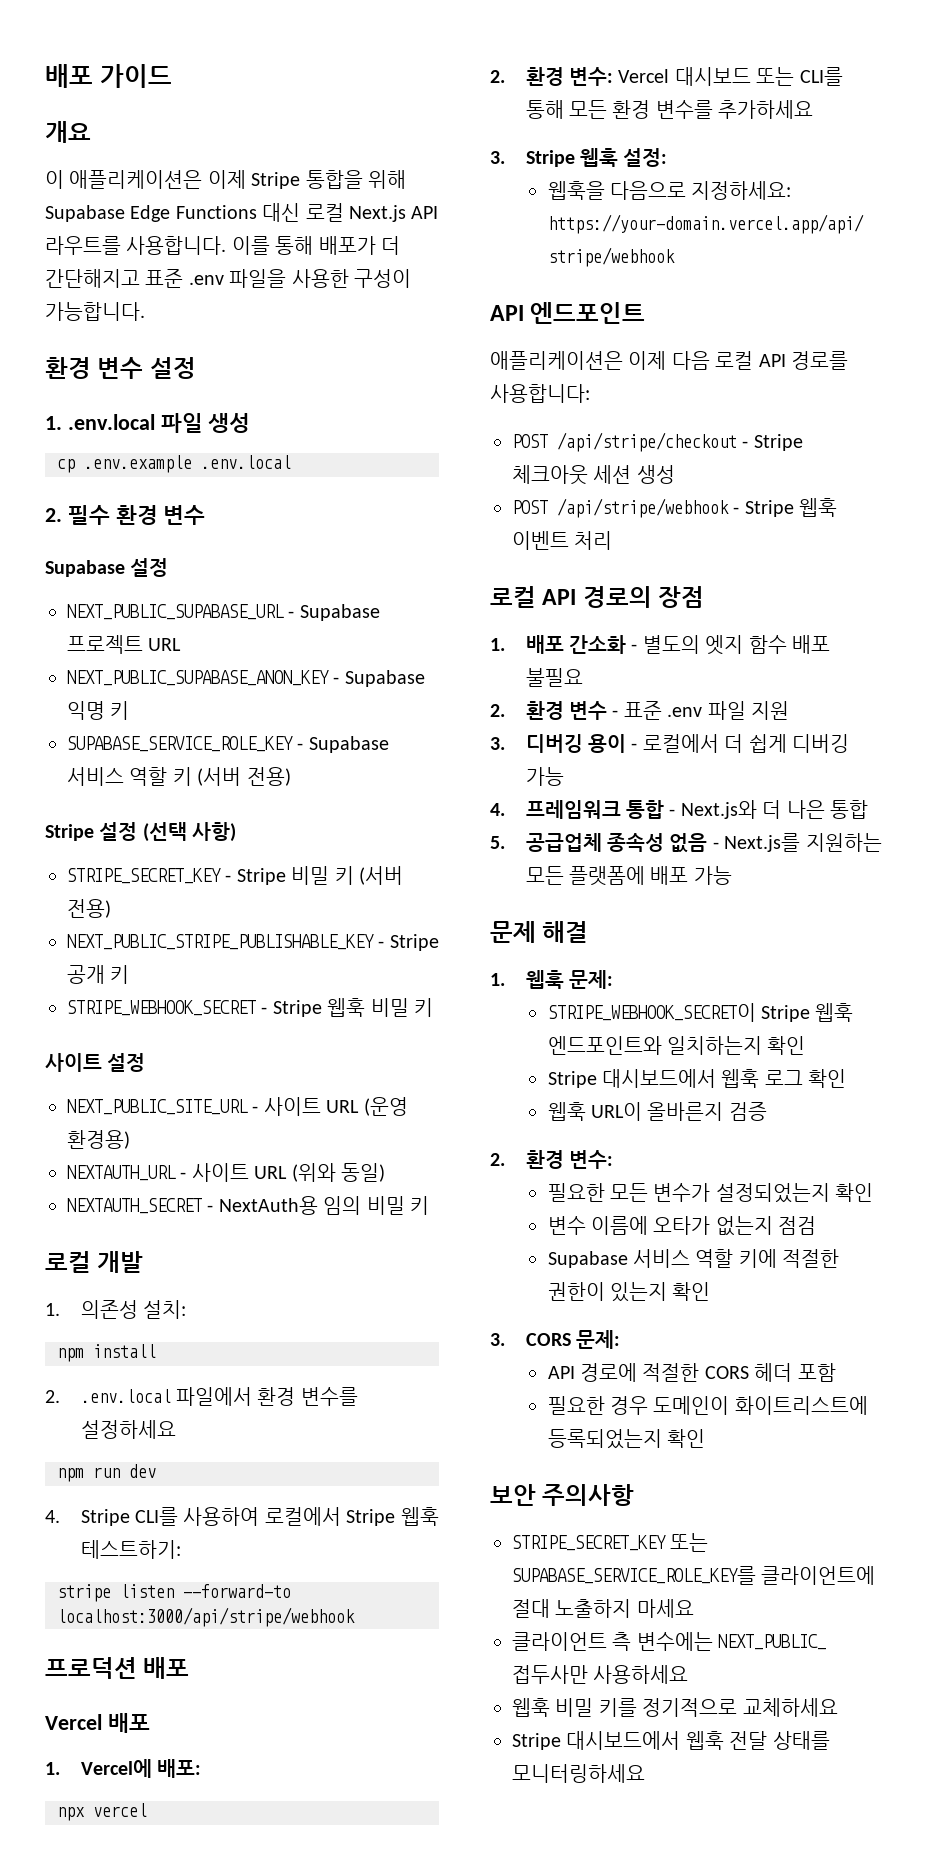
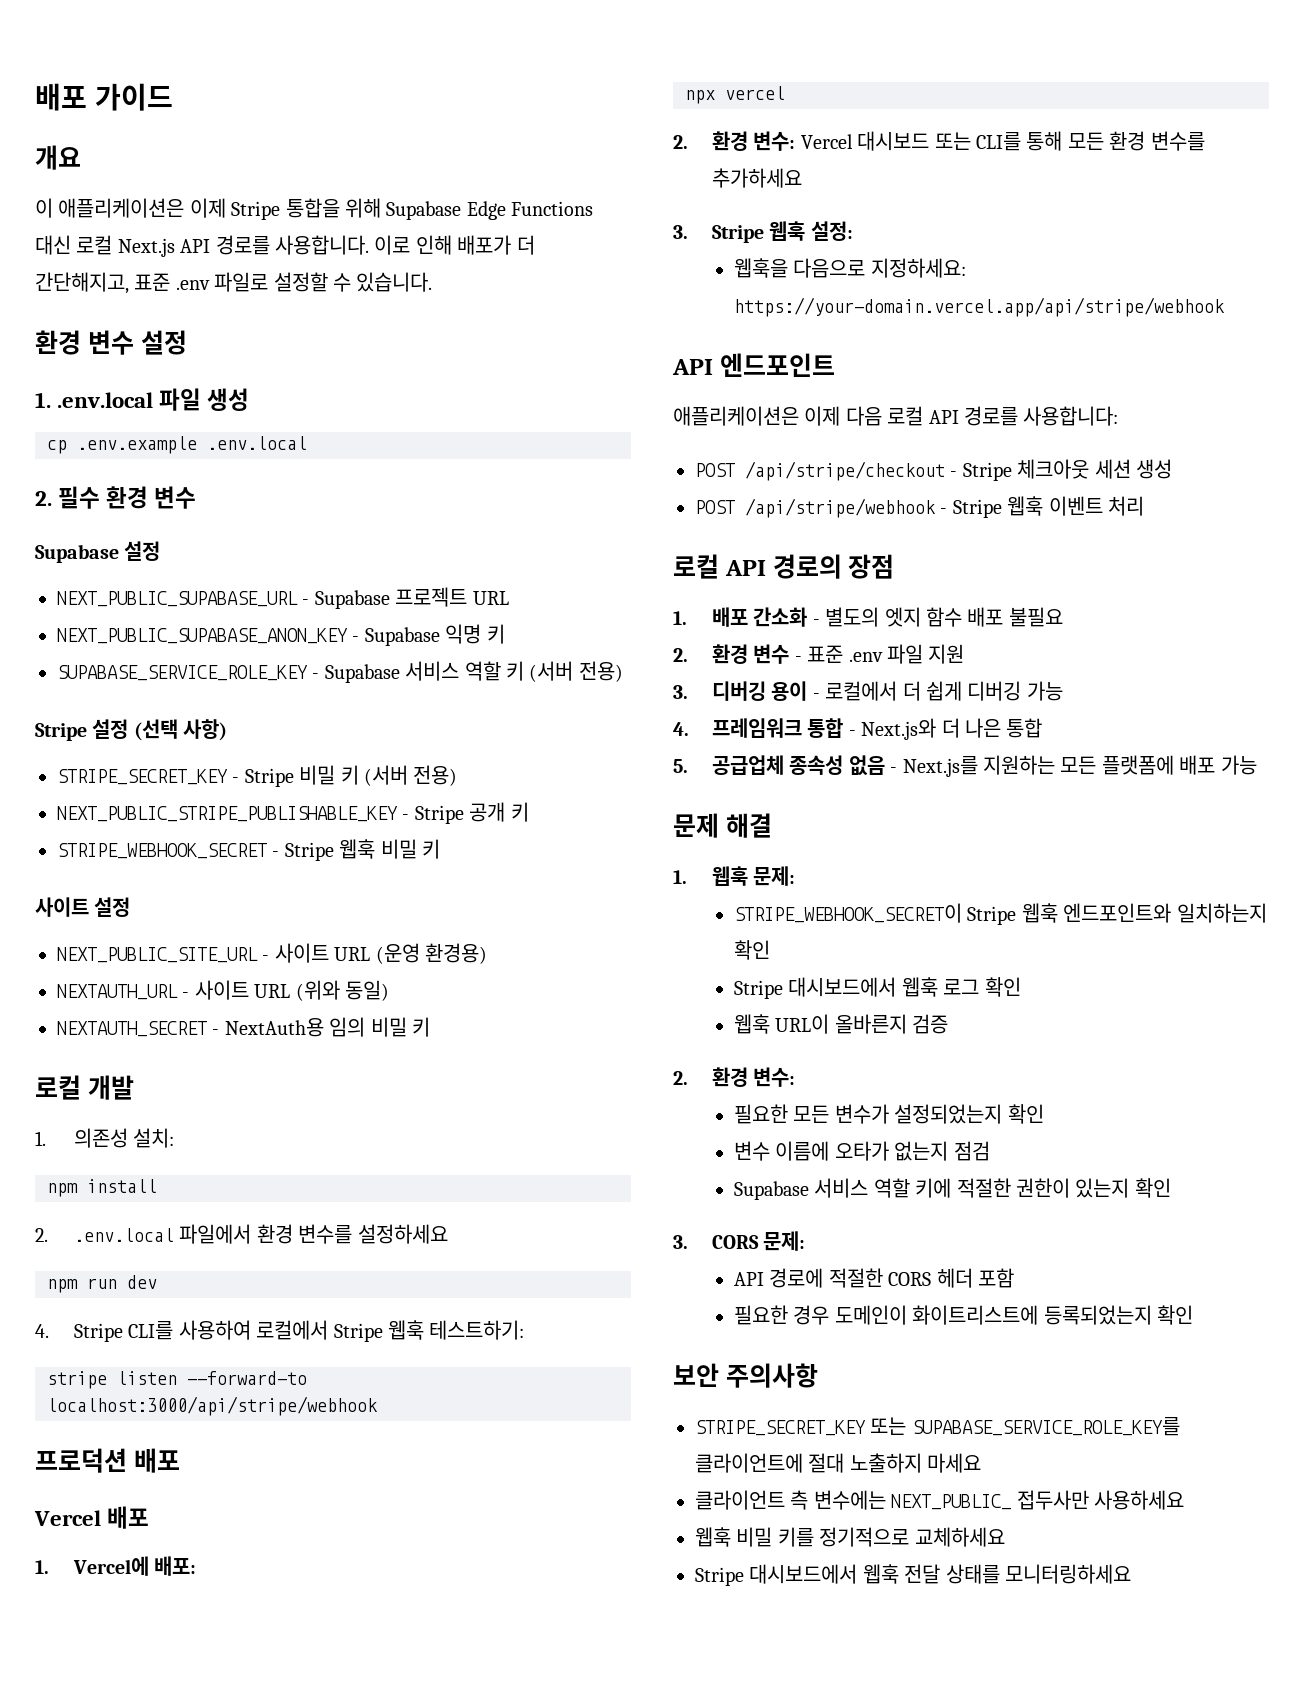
[45,236,314,255] 라우트를 사용합니다. 이를 통해 -> [215,235,452,255] 경로를 사용합니다. 이로 인해
[45,269,411,288] [45,302,145,321] 간단해지고 표준 .env 파일을 사용한 구성이 가능합니다. -> [35,272,433,294] 간단해지고, 표준 .env 파일로 설정할 수 있습니다.

